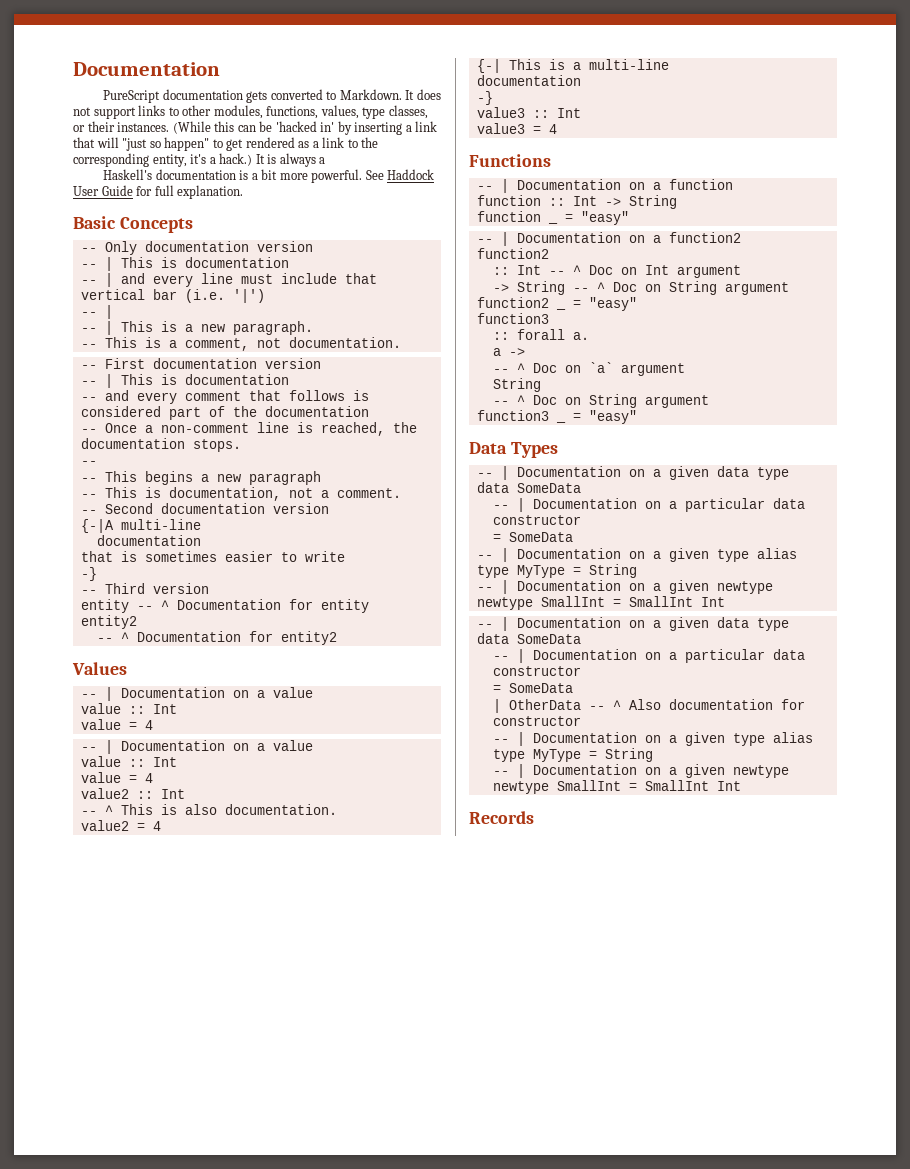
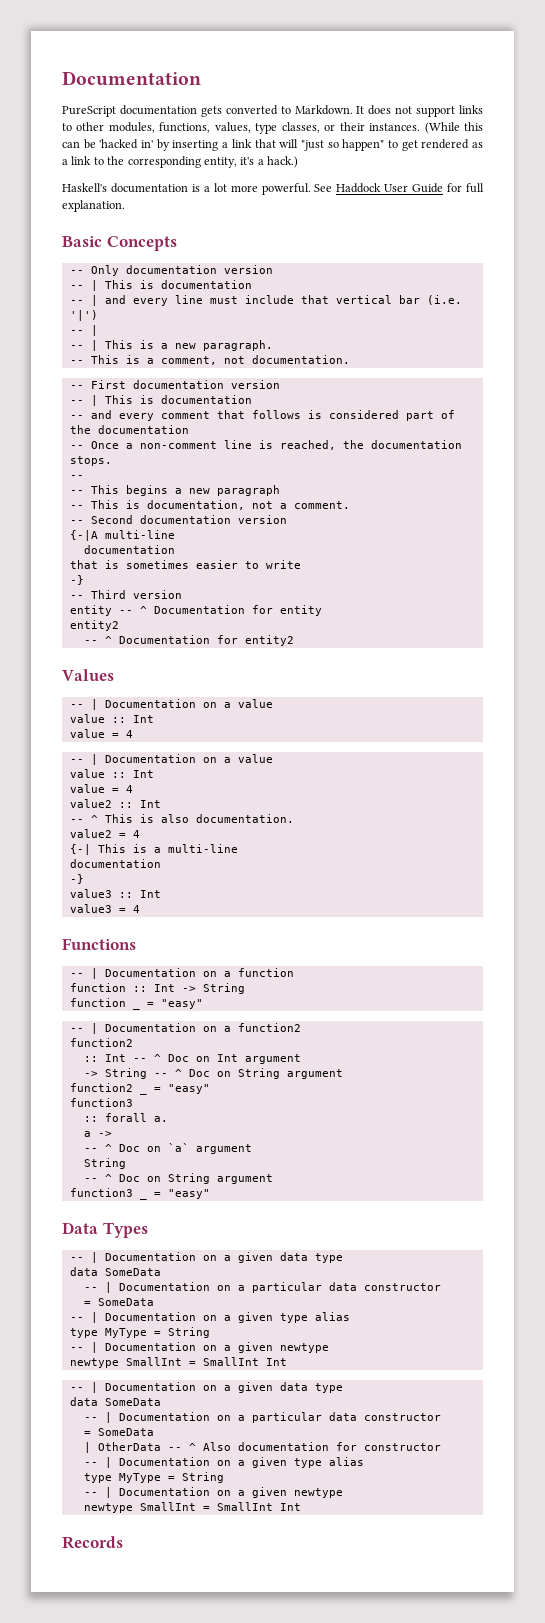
[255,153,326,167] It is always a -> (298, 162) none
[261,169,278,180] bit -> [213,183,227,192] lot

